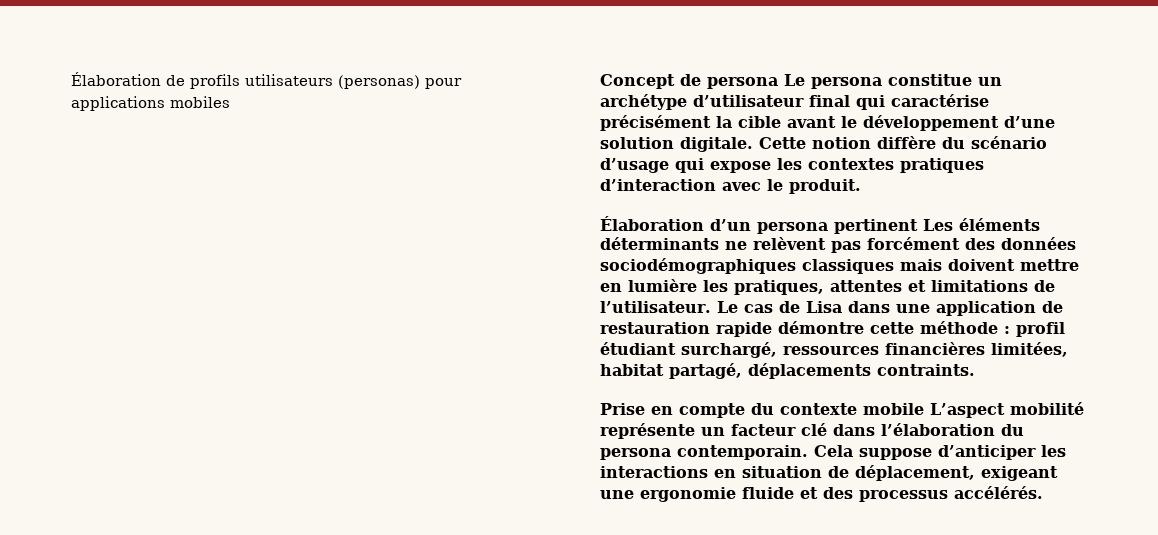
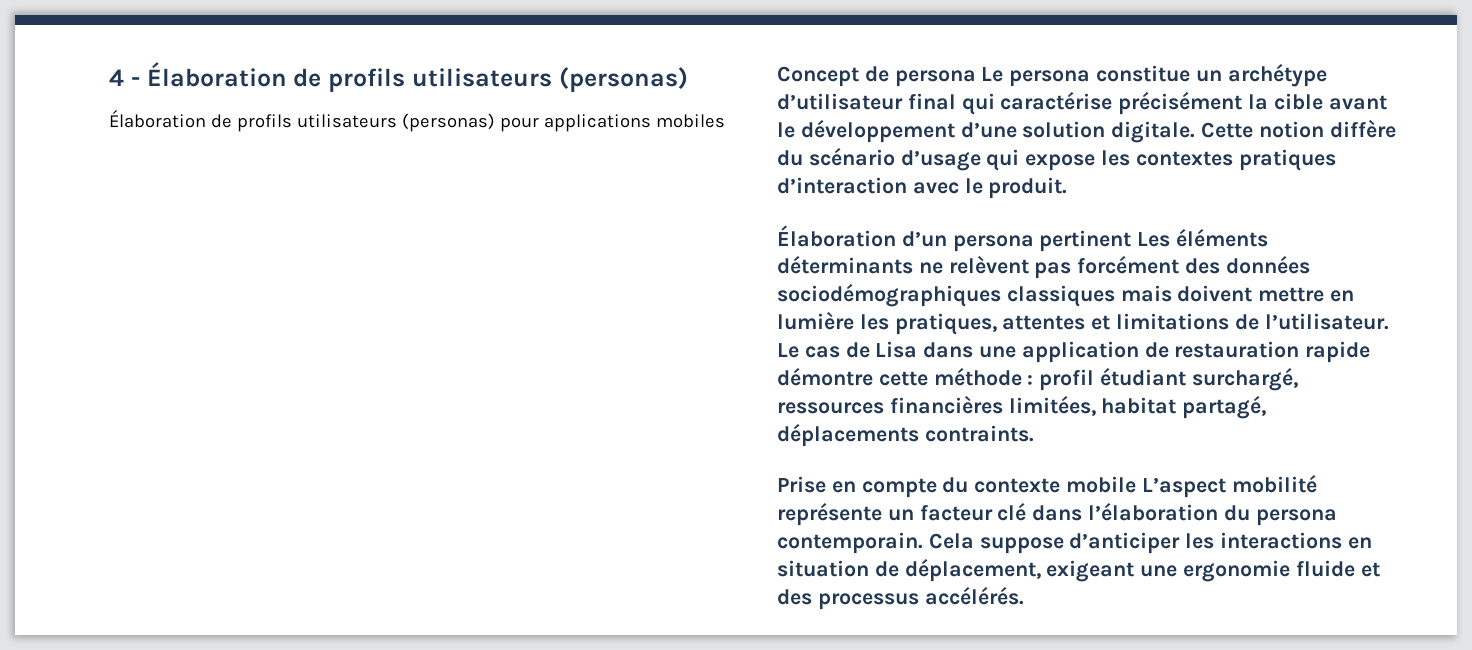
(71, 79) none -> [109,62,688,92] 4 - Élaboration de profils utilisateurs (personas) //

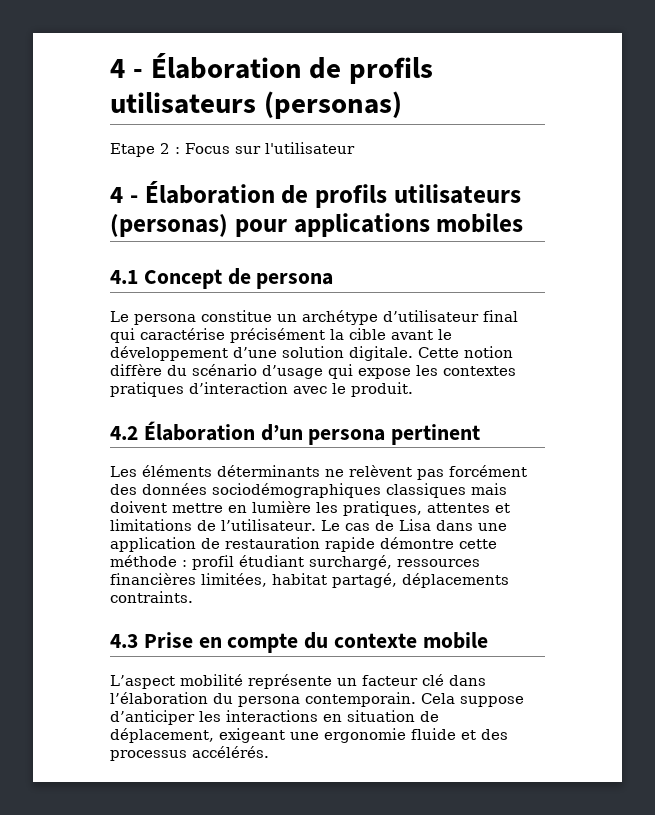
(688, 79) none -> [110,142,355,157] [110,187,138,203] Etape 2 : Focus sur l'utilisateur // 4 -
(725, 121) none -> [110,270,138,284] 4.1
(976, 78) none -> (334, 281) //
(1068, 188) none -> [110,426,138,440] 4.2
(1132, 241) none -> (481, 434) //
(1034, 433) none -> [110,634,138,648] 4.3
(1137, 484) none -> (488, 640) //

